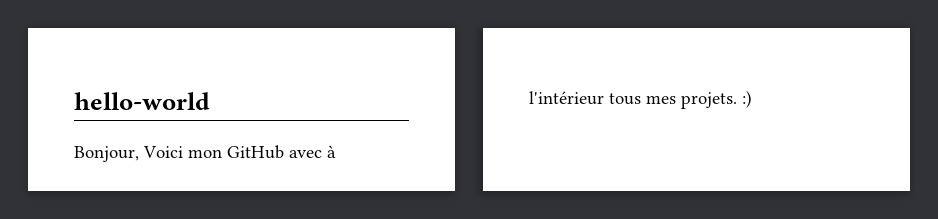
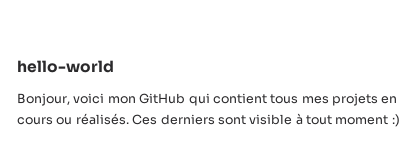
[143,146,183,158] Voici -> [73,93,105,104] voici
[289,145,336,158] [529,91,737,109] avec à l'intérieur tous mes projets. -> [188,93,398,106] [17,113,389,125] qui contient tous mes projets en cours ou réalisés. Ces derniers sont visible à tout moment

